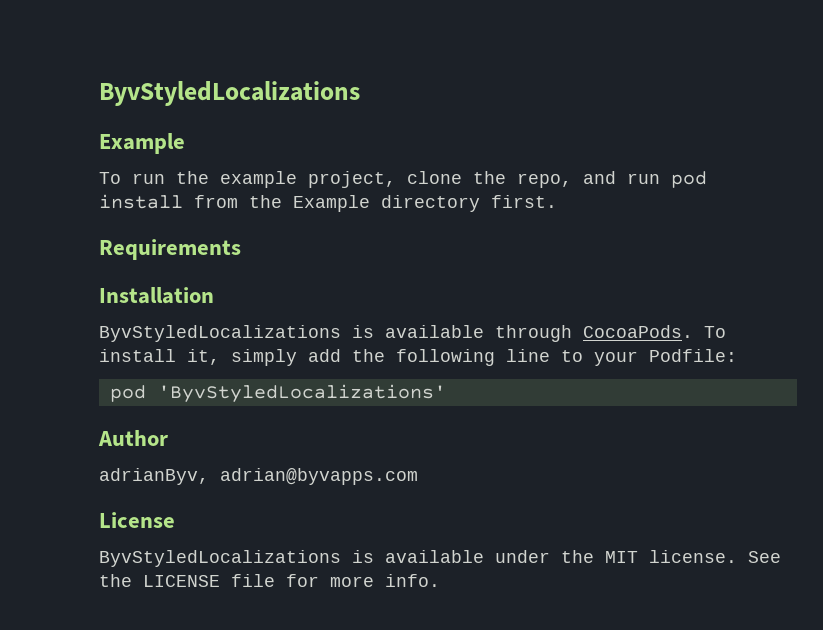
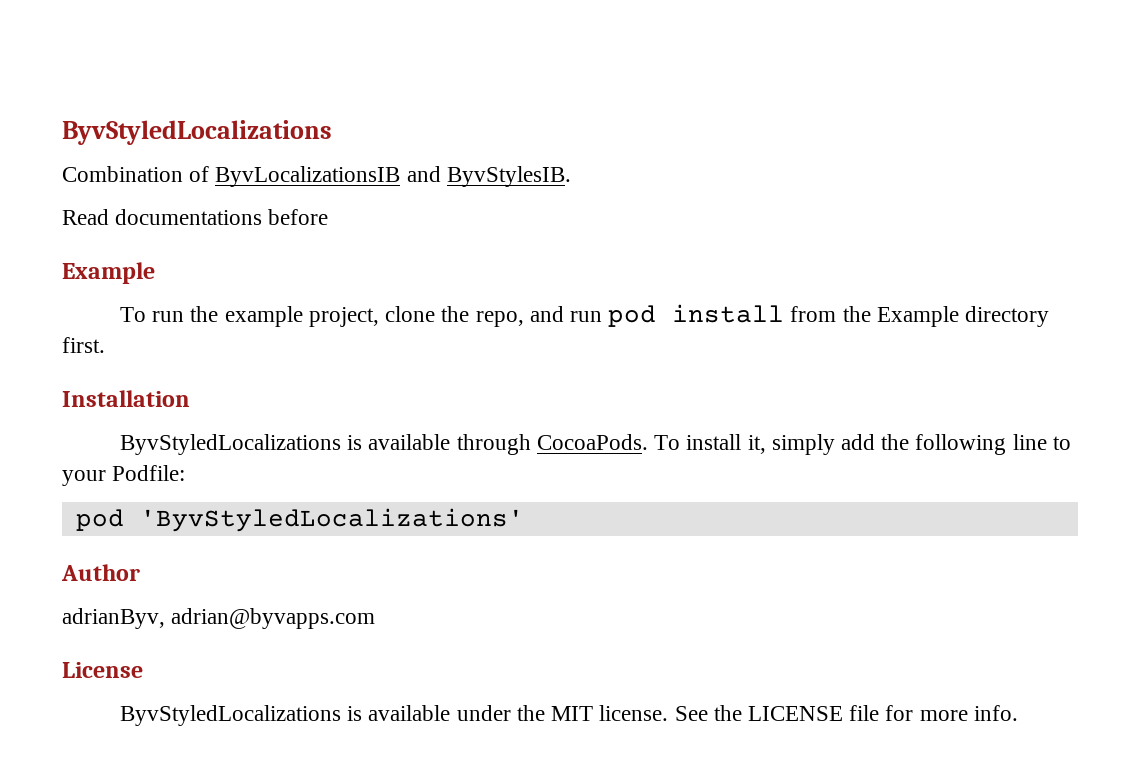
[99,81,360,106] ByvStyledLocalizations -> [62,120,332,145] [62,166,571,187] [62,209,329,225] ByvStyledLocalizations // Combination of ByvLocalizationsIB and ByvStylesIB. // Read documentations before
[99,239,241,260] // Requirements -> (105, 345) none

